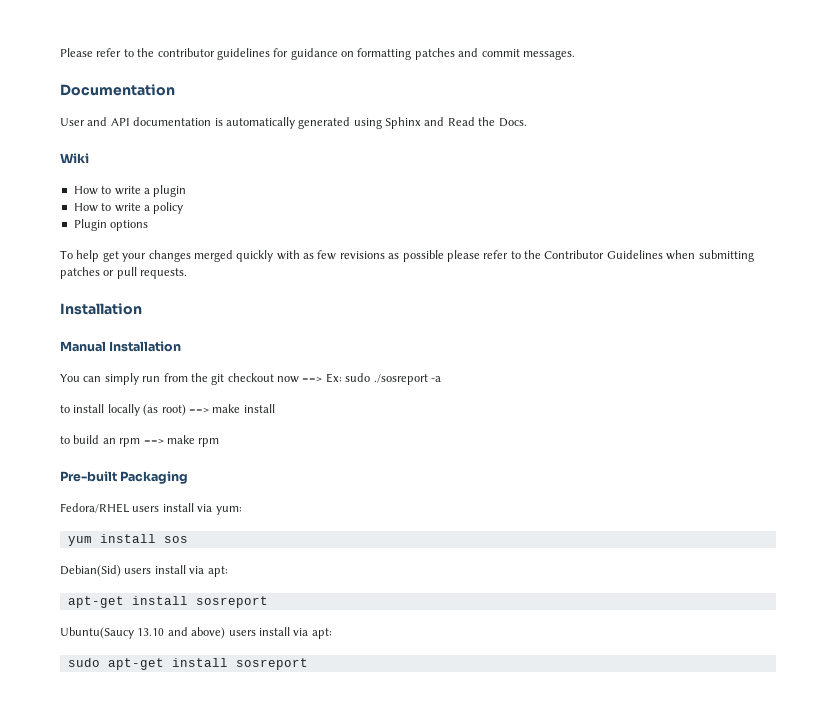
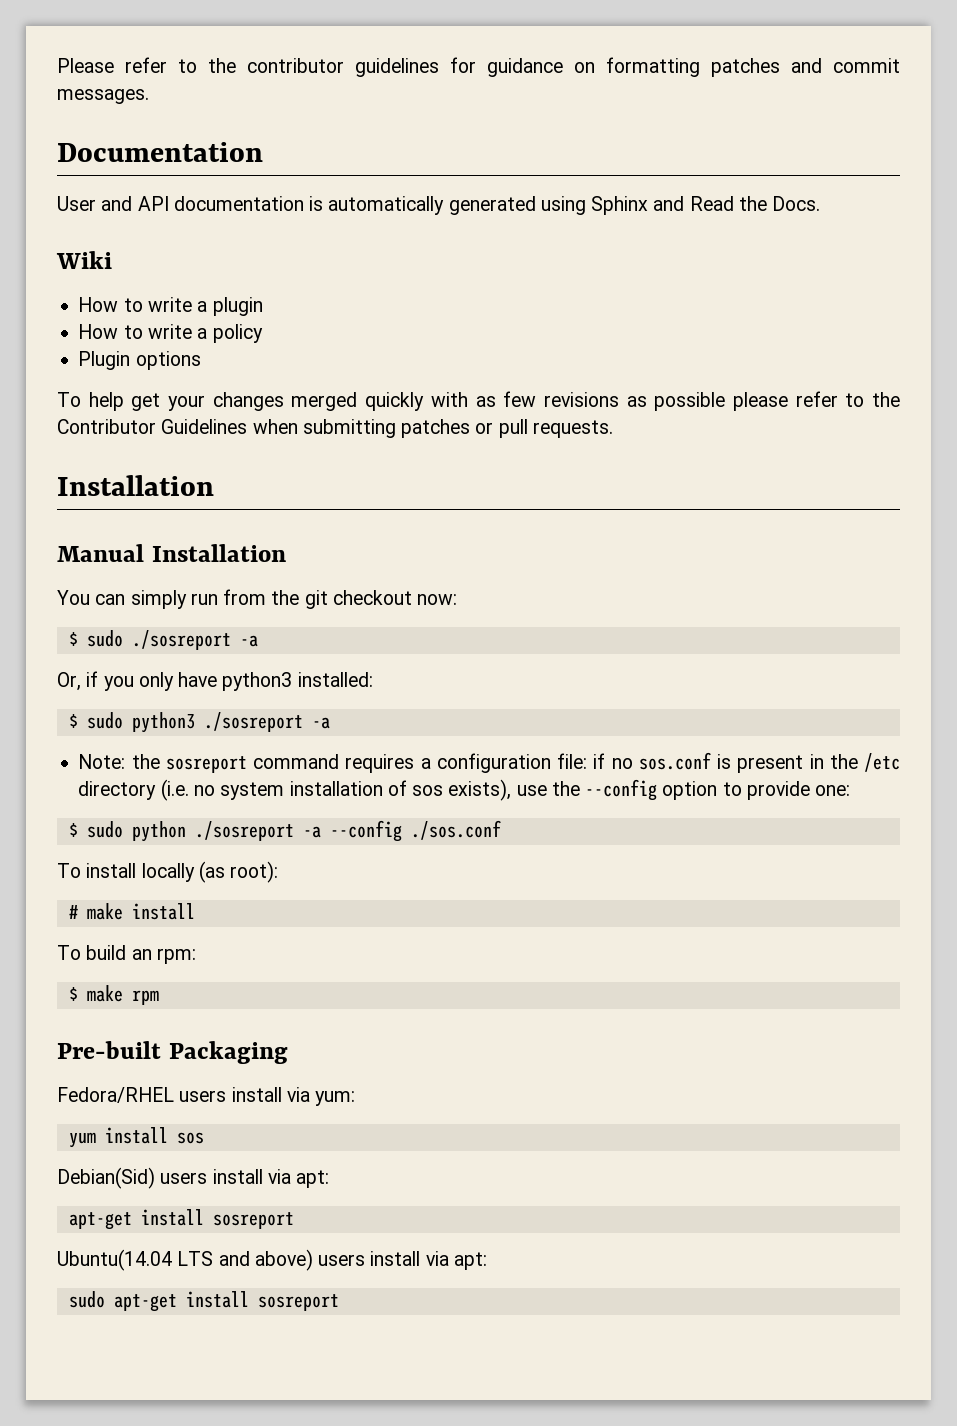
[277,373,342,383] now ==> Ex: -> [417,594,458,605] [68,632,78,646] now: // $
[60,405,70,413] to -> [57,671,373,691] [68,712,330,733] [78,752,901,773] [78,779,851,801] [68,820,501,842] [57,863,81,878] Or, if you only have python3 installed: // $ sudo python3 ./sosreport -a // Note: the sosreport command requires a configuration file: if no sos.conf is present in the /etc directory (i.e. no system installation of sos exists), use the --config option to provide one: // $ sudo python ./sosreport -a --config ./sos.conf // To
[161,404,209,416] root) ==> -> [230,861,279,883] [68,905,78,919] root): // #
[60,436,70,444] to -> [57,945,81,960] To
[119,438,164,447] rpm ==> -> [156,948,196,964] [68,987,78,1001] rpm: // $
[60,627,165,639] Ubuntu(Saucy 13.10 -> [57,1249,214,1271] Ubuntu(14.04 LTS

